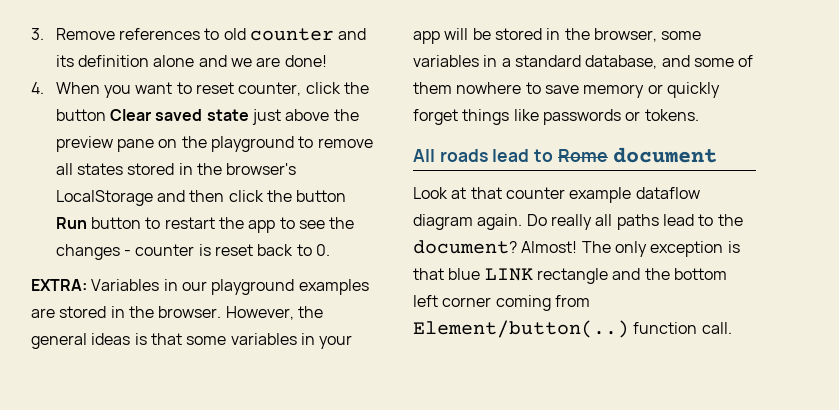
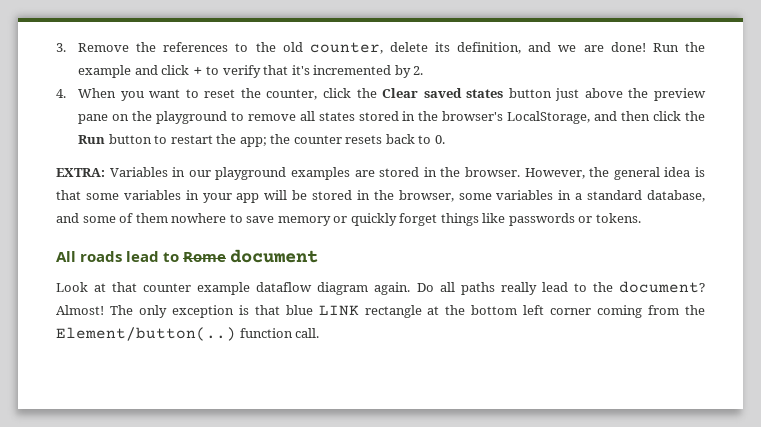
(115, 34) none -> [136,42,157,52] the
[223,28,367,41] [55,55,327,67] old counter and its definition alone and we are done! -> [255,42,705,54] [78,65,424,78] the old counter, delete its definition, and we are done! Run the example and click + to verify that it's incremented by 2.
(235, 88) none -> [240,88,261,98] the
[55,109,106,121] button -> (377, 93) none
[206,109,249,121] state -> [466,88,552,98] states button
[55,190,153,206] LocalStorage -> [507,111,591,124] LocalStorage,
[296,190,347,202] button -> (706, 116) none
[248,217,355,233] [55,244,254,260] app to see the changes - counter is reset -> [239,134,383,147] app; the counter resets
[91,333,131,345] ideas -> [664,167,691,177] idea
[550,214,592,230] really -> (434, 287) none
(659, 222) none -> [500,282,537,295] really
[612,268,641,280] and -> [427,306,440,315] at
(590, 301) none -> [685,305,705,315] the

